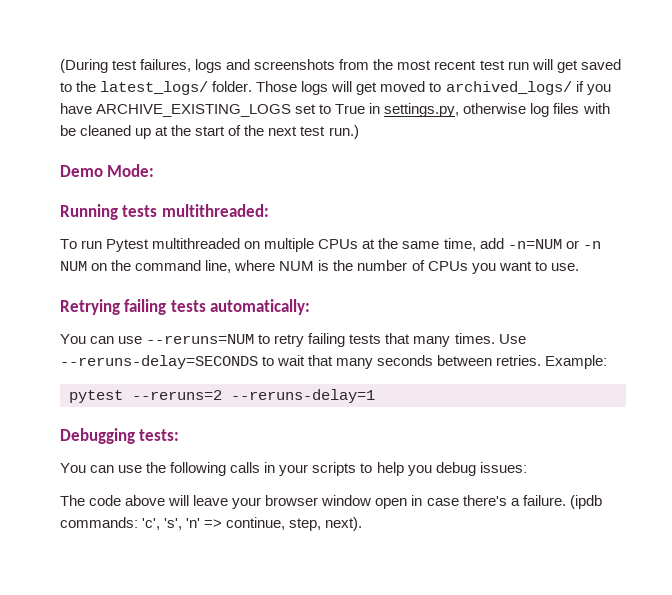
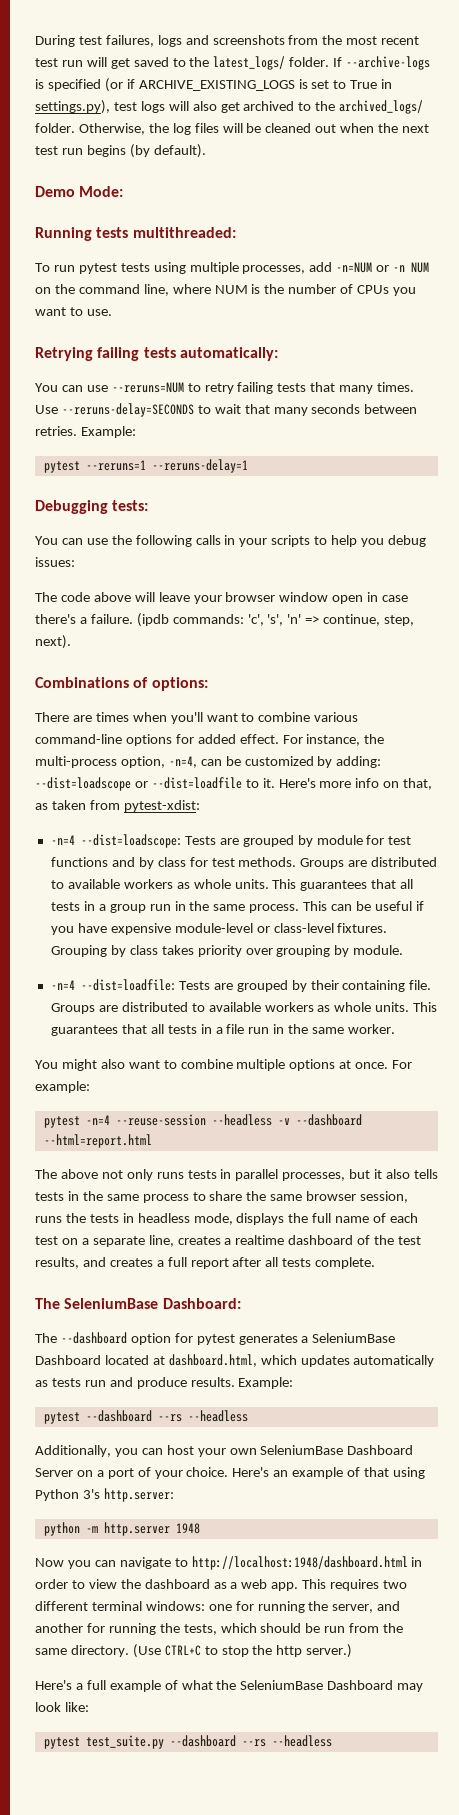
[60,59,108,73] (During -> [35,35,75,47] During
[256,81,611,95] [60,103,527,117] Those logs will get moved to archived_logs/ if you have ARCHIVE_EXISTING_LOGS set to True in settings.py, otherwise -> [333,56,431,70] [35,78,393,92] [35,100,424,114] [35,123,169,135] If --archive-logs is specified (or if ARCHIVE_EXISTING_LOGS is set to True in settings.py), test logs will also get archived to the archived_logs/ folder. Otherwise, the
[582,103,610,114] with -> [222,123,243,133] will
[135,125,359,139] up at the start of the next test run.) -> [315,123,430,133] [35,144,206,158] out when the next test run begins (by default).
[106,238,476,252] Pytest multithreaded on multiple CPUs at the same time, -> [78,262,306,274] pytest tests using multiple processes,
[132,390,222,400] --reruns=2 -> [85,460,146,471] --reruns=1
(363, 524) none -> [35,677,208,691] [35,712,359,724] [35,734,385,746] [35,756,382,768] [35,777,433,791] [35,800,200,812] [50,834,412,848] [50,857,438,869] [50,879,414,891] [50,901,424,913] [50,923,388,935] [50,945,404,957] [50,979,432,992] [50,1002,438,1014] [50,1024,396,1036] [35,1059,413,1071] [35,1081,90,1093] [43,1114,362,1128] [43,1134,152,1148] [35,1169,438,1181] [35,1191,409,1203] [35,1213,419,1225] [35,1235,422,1247] [35,1257,376,1269] [35,1298,241,1309] [35,1332,396,1345] [35,1354,435,1367] [35,1377,294,1389] [43,1410,248,1424] [35,1445,414,1457] [35,1467,425,1479] [35,1488,174,1502] [43,1522,200,1536] [35,1556,423,1570] [35,1579,408,1591] [35,1601,401,1613] [35,1623,404,1635] [35,1644,353,1658] [35,1680,424,1692] [35,1702,89,1712] [43,1735,332,1749] // Combinations of options: // There are times when you'll want to combine various command-line options for added effect. For instance, the multi-process option, -n=4, can be customized by adding: --dist=loadscope or --dist=loadfile to it. Here's more info on that, as taken from pytest-xdist: // -n=4 --dist=loadscope: Tests are grouped by module for test functions and by class for test methods. Groups are distributed to available workers as whole units. This guarantees that all tests in a group run in the same process. This can be useful if you have expensive module-level or class-level fixtures. Grouping by class takes priority over grouping by module. // -n=4 --dist=loadfile: Tests are grouped by their containing file. Groups are distributed to available workers as whole units. This guarantees that all tests in a file run in the same worker. // You might also want to combine multiple options at once. For example: // pytest -n=4 --reuse-session --headless -v --dashboard --html=report.html // The above not only runs tests in parallel processes, but it also tells tests in the same process to share the same browser session, runs the tests in headless mode, displays the full name of each test on a separate line, creates a realtime dashboard of the test results, and creates a full report after all tests complete. // The SeleniumBase Dashboard: // The --dashboard option for pytest generates a SeleniumBase Dashboard located at dashboard.html, which updates automatically as tests run and produce results. Example: // pytest --dashboard --rs --headless // Additionally, you can host your own SeleniumBase Dashboard Server on a port of your choice. Here's an example of that using Python 3's http.server: // python -m http.server 1948 // Now you can navigate to http://localhost:1948/dashboard.html in order to view the dashboard as a web app. This requires two different terminal windows: one for running the server, and another for running the tests, which should be run from the same directory. (Use CTRL+C to stop the http server.) // Here's a full example of what the SeleniumBase Dashboard may look like: // pytest test_suite.py --dashboard --rs --headless

